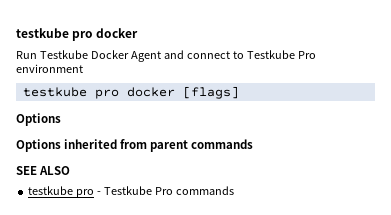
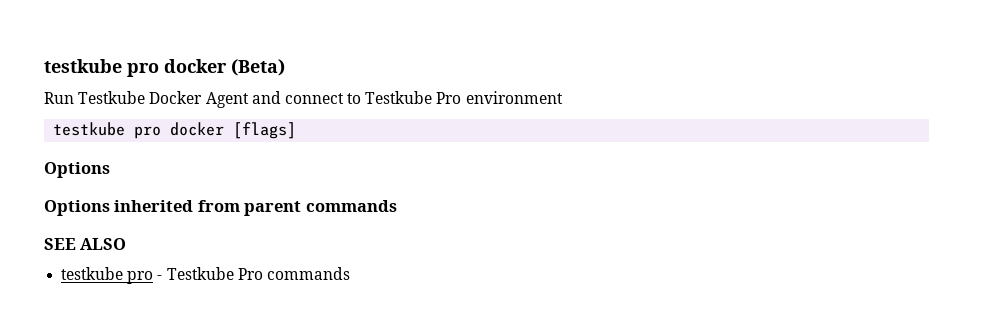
[16,28,139,41] testkube pro docker -> [44,59,285,77] testkube pro docker (Beta)

